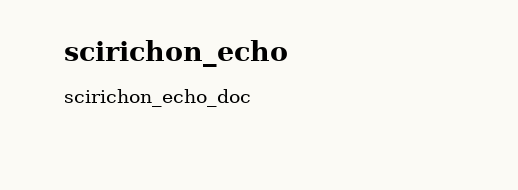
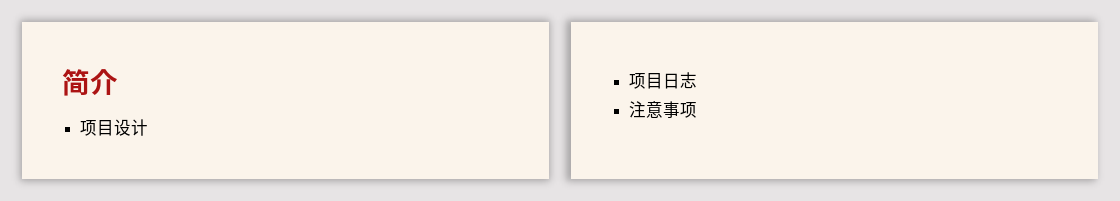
[64,40,288,67] [64,89,251,107] scirichon_echo // scirichon_echo_doc -> [62,69,118,96] [80,119,149,136] [629,72,698,89] [629,101,698,118] 简介 // 项目设计 // 项目日志 // 注意事项

